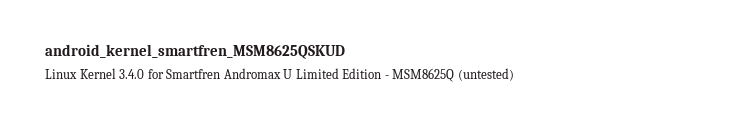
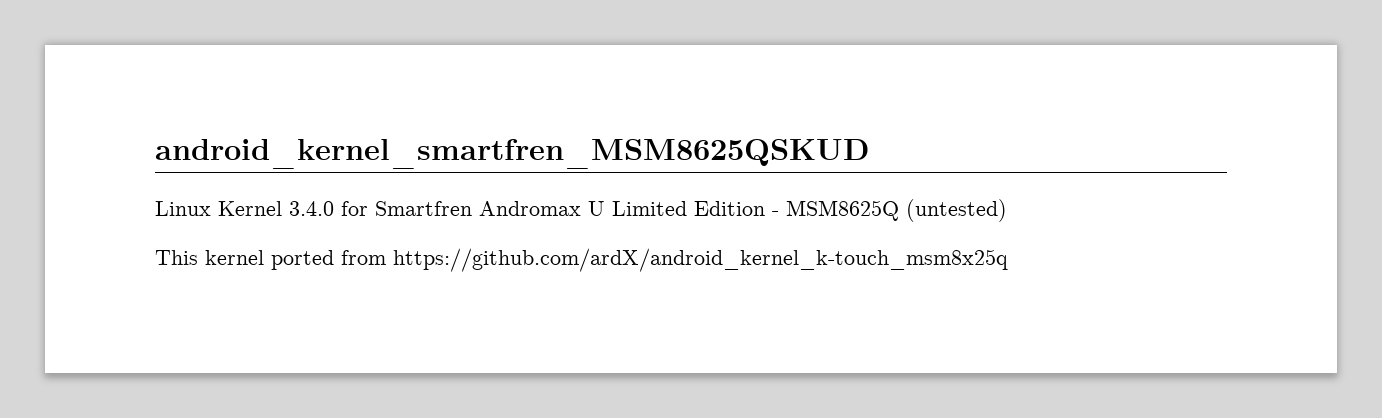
(514, 74) none -> [155,248,1008,272] // This kernel ported from https://github.com/ardX/android_kernel_k-touch_msm8x25q

